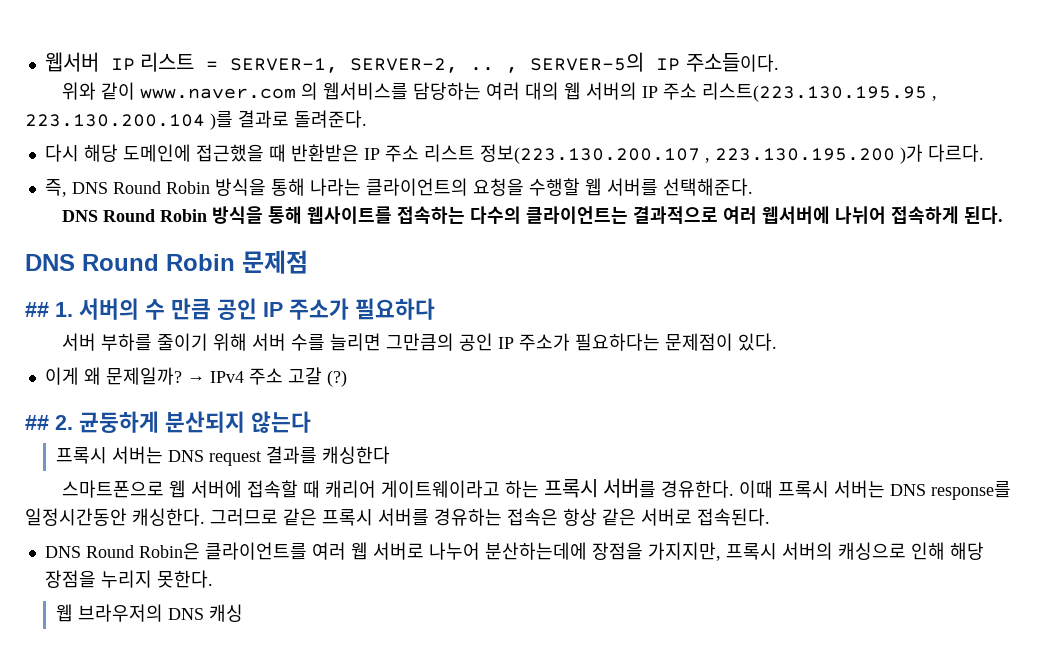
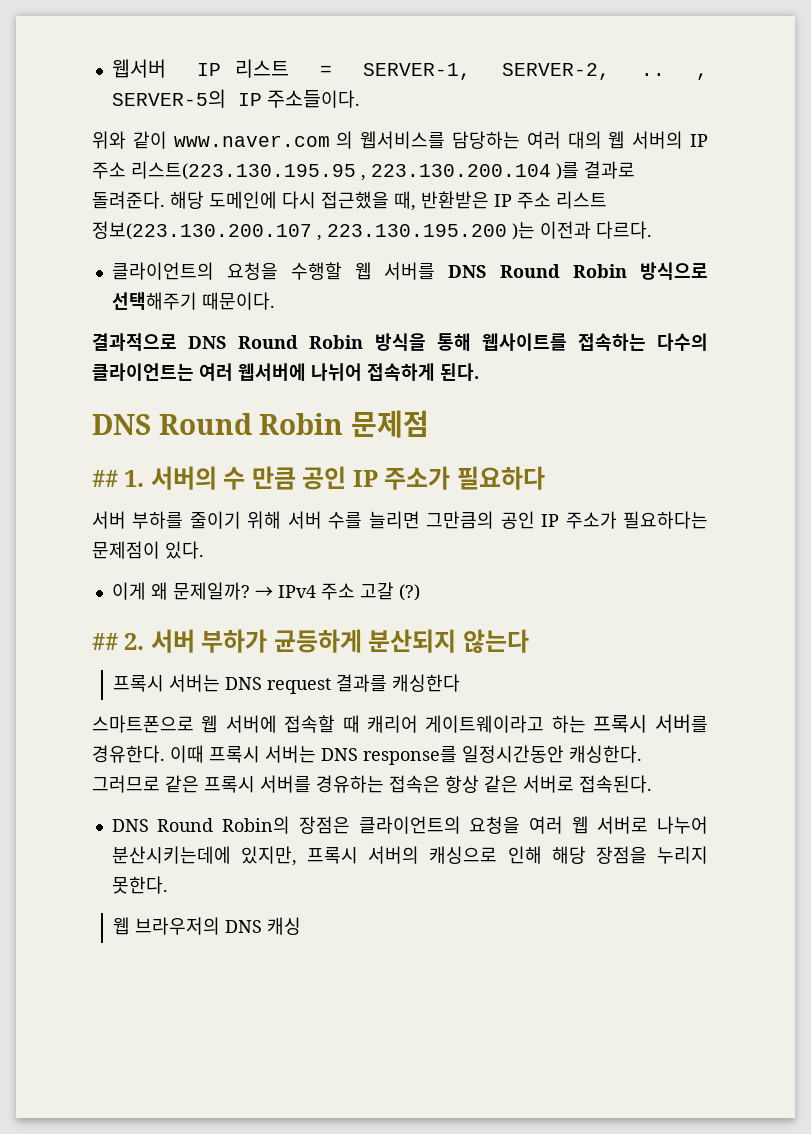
[44,144,79,162] // 다시 -> (165, 200) none
[195,144,286,162] 접근했을 때 -> [282,191,416,211] 다시 접근했을 때,
[899,144,923,164] )가 -> [512,221,591,240] )는 이전과
[44,178,361,197] 즉, DNS Round Robin 방식을 통해 나라는 -> (652, 230) none
[662,178,753,196] 선택해준다. // -> [448,262,708,280] [111,292,275,310] [92,333,177,351] DNS Round Robin 방식으로 선택해주기 때문이다. // 결과적으로
[632,206,718,224] 결과적으로 -> (194, 372) none
[79,411,159,433] 균둥하게 -> [150,629,362,653] 서버 부하가 균등하게
[138,542,307,560] Robin은 클라이언트를 -> [222,816,521,834] Robin의 장점은 클라이언트의 요청을
[484,542,721,561] 분산하는데에 장점을 가지지만, -> [111,846,297,866] 분산시키는데에 있지만,

